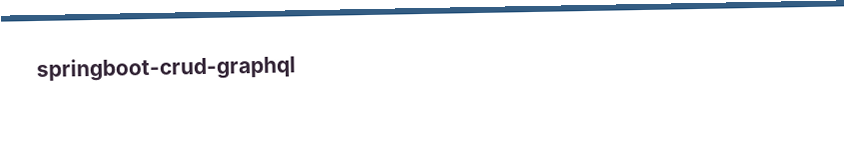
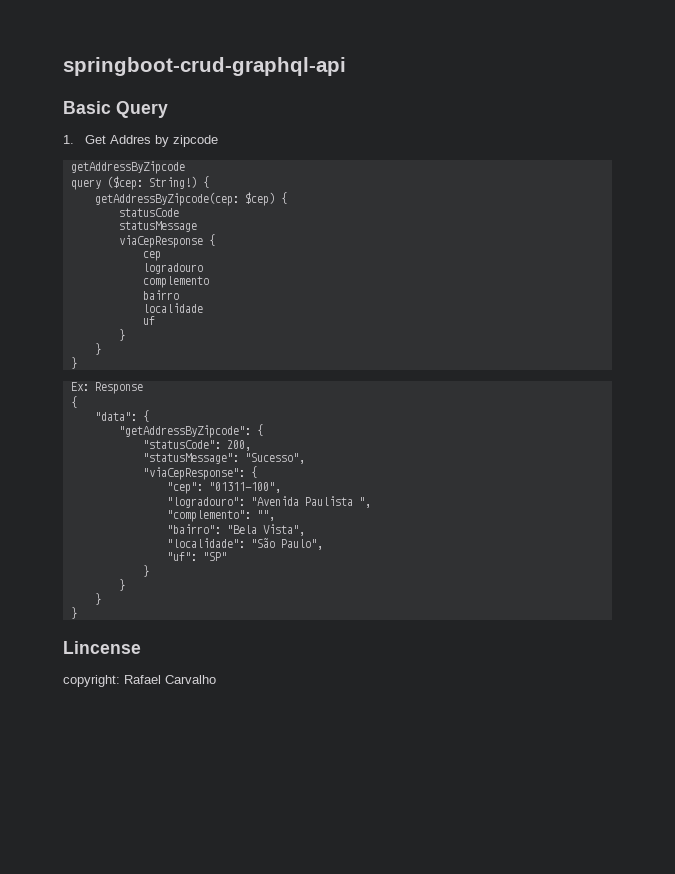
[36,55,296,83] springboot-crud-graphql -> [63,57,346,76] [63,101,168,118] [63,135,218,147] [70,161,185,174] [70,176,209,190] [94,192,287,206] [118,208,179,217] [118,221,197,232] [118,234,215,248] [142,251,161,261] [142,263,203,274] [142,276,209,288] [142,290,179,300] [142,303,203,313] [142,316,155,325] [118,329,125,341] [94,343,101,355] [70,357,77,369] [70,382,143,394] [70,396,77,408] [94,410,149,422] [118,424,263,438] [142,440,251,451] [142,453,305,464] [142,466,257,480] [166,482,281,494] [166,496,371,508] [166,510,275,522] [166,524,305,536] [166,538,323,550] [166,552,227,561] [142,565,149,577] [118,579,125,591] [94,593,101,605] [70,607,77,619] [63,641,141,654] [63,675,216,687] springboot-crud-graphql-api // Basic Query // 1. Get Addres by zipcode // getAddressByZipcode // query ($cep: String!) { // getAddressByZipcode(cep: $cep) { // statusCode // statusMessage // viaCepResponse { // cep // logradouro // complemento // bairro // localidade // uf // } // } // } // Ex: Response // { // "data": { // "getAddressByZipcode": { // "statusCode": 200, // "statusMessage": "Sucesso", // "viaCepResponse": { // "cep": "01311-100", // "logradouro": "Avenida Paulista ", // "complemento": "", // "bairro": "Bela Vista", // "localidade": "São Paulo", // "uf": "SP" // } // } // } // } // Lincense // copyright: Rafael Carvalho

